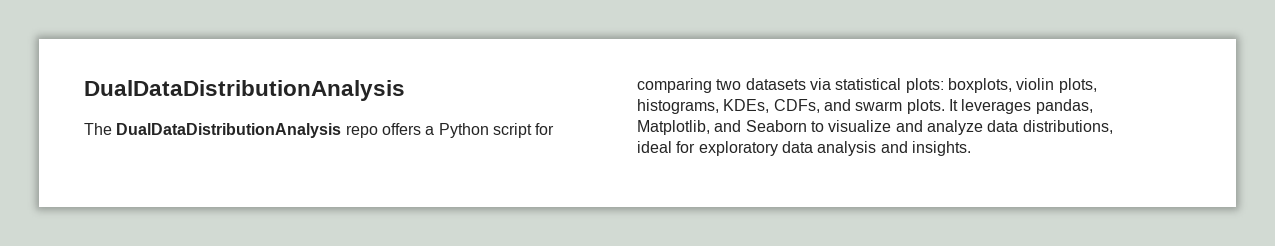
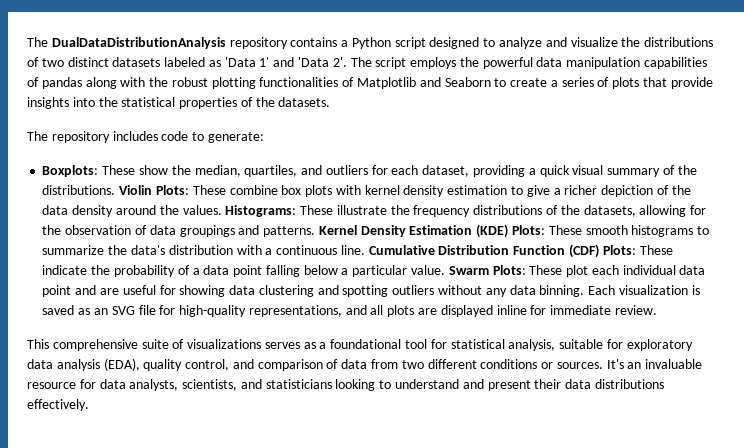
[84,80,405,101] DualDataDistributionAnalysis // -> (27, 42) none
[345,123,421,138] repo offers -> [229,37,338,49] repository contains
[535,123,555,135] [637,78,1097,93] [637,99,1093,114] [637,120,1113,135] [637,141,971,156] for comparing two datasets via statistical plots: boxplots, violin plots, histograms, KDEs, CDFs, and swarm plots. It leverages pandas, Matplotlib, and Seaborn to visualize and analyze data distributions, ideal for exploratory data analysis and insights. -> [429,37,714,49] [27,57,708,69] [27,77,713,89] [27,97,331,109] [27,131,264,143] [42,165,697,177] [42,185,691,197] [42,205,707,217] [42,224,710,238] [42,244,673,258] [42,265,706,277] [42,285,700,297] [42,305,657,317] [27,339,693,351] [27,358,703,371] [27,379,664,391] [27,399,89,411] designed to analyze and visualize the distributions of two distinct datasets labeled as 'Data 1' and 'Data 2'. The script employs the powerful data manipulation capabilities of pandas along with the robust plotting functionalities of Matplotlib and Seaborn to create a series of plots that provide insights into the statistical properties of the datasets. // The repository includes code to generate: // Boxplots: These show the median, quartiles, and outliers for each dataset, providing a quick visual summary of the distributions. Violin Plots: These combine box plots with kernel density estimation to give a richer depiction of the data density around the values. Histograms: These illustrate the frequency distributions of the datasets, allowing for the observation of data groupings and patterns. Kernel Density Estimation (KDE) Plots: These smooth histograms to summarize the data's distribution with a continuous line. Cumulative Distribution Function (CDF) Plots: These indicate the probability of a data point falling below a particular value. Swarm Plots: These plot each individual data point and are useful for showing data clustering and spotting outliers without any data binning. Each visualization is saved as an SVG file for high-quality representations, and all plots are displayed inline for immediate review. // This comprehensive suite of visualizations serves as a foundational tool for statistical analysis, suitable for exploratory data analysis (EDA), quality control, and comparison of data from two different conditions or sources. It's an invaluable resource for data analysts, scientists, and statisticians looking to understand and present their data distributions effectively.

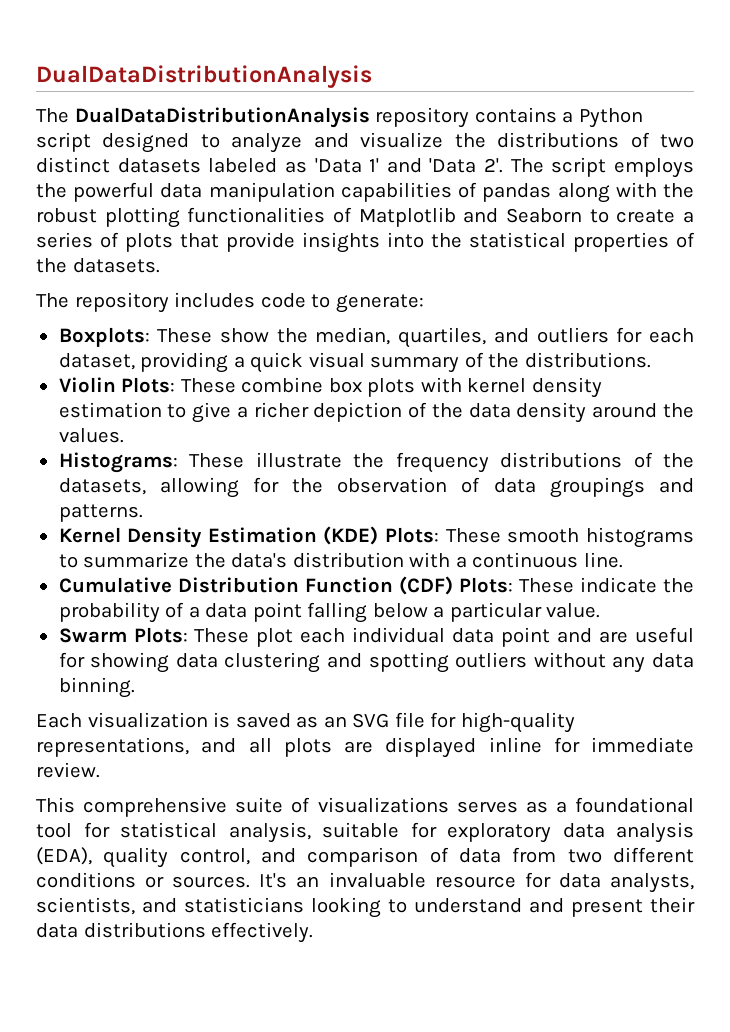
(27, 42) none -> [36,65,372,88] DualDataDistributionAnalysis //
(116, 190) none -> (651, 360) //
(222, 210) none -> (124, 435) //
(316, 231) none -> (143, 513) //
(365, 250) none -> (623, 560) //
(445, 270) none -> (601, 610) //
(585, 291) none -> (135, 687) //

